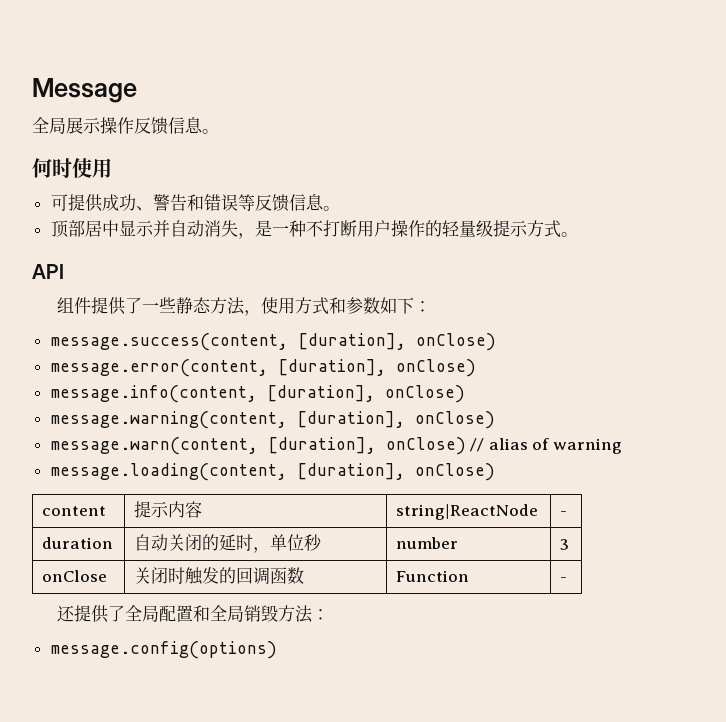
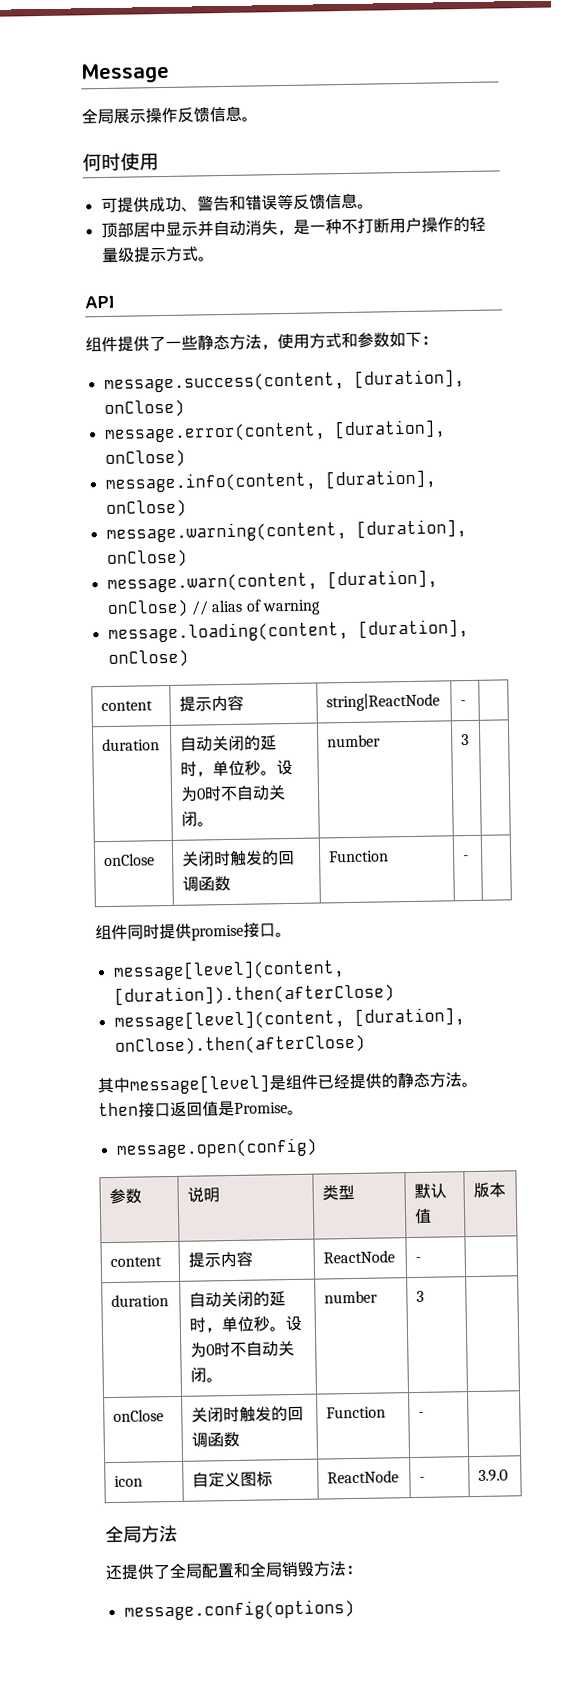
[42,537,114,549] [134,534,323,553] [396,537,459,549] [560,539,570,550] [42,570,108,582] [134,567,305,585] [396,570,470,582] [560,577,568,582] // duration | 自动关闭的延时，单位秒 | number | 3 // onClose | 关闭时触发的回调函数 | Function | - -> [102,738,161,752] [180,734,278,752] [180,759,294,777] [180,785,287,802] [181,810,215,827] [327,734,382,748] [461,734,470,746] [104,853,156,867] [181,849,296,867] [182,875,232,892] [329,850,390,863] [463,855,470,861] [95,922,292,941] [112,959,345,981] [113,983,395,1006] [113,1007,465,1031] [114,1034,366,1056] [97,1071,478,1095] [98,1100,304,1118] [115,1137,318,1159] [109,1188,143,1205] [187,1186,221,1203] [322,1184,356,1201] [414,1183,448,1199] [414,1208,433,1224] [473,1182,507,1198] [110,1256,163,1268] [188,1250,254,1268] [323,1250,396,1264] [415,1256,422,1262] [111,1294,170,1308] [189,1290,287,1308] [189,1315,303,1333] [190,1340,296,1358] [190,1366,224,1383] [324,1290,379,1304] [416,1290,425,1302] [113,1409,165,1422] [191,1405,305,1423] [191,1431,241,1448] [326,1406,387,1419] [418,1411,425,1417] [114,1475,144,1487] [192,1471,274,1488] [327,1470,400,1484] [419,1476,426,1482] [478,1469,509,1482] [105,1524,178,1543] | // duration | 自动关闭的延时，单位秒。设为0时不自动关闭。 | number | 3 | // onClose | 关闭时触发的回调函数 | Function | - | // 组件同时提供promise接口。 // message[level](content, [duration]).then(afterClose) // message[level](content, [duration], onClose).then(afterClose) // 其中message[level]是组件已经提供的静态方法。then接口返回值是Promise。 // message.open(config) // 参数 | 说明 | 类型 | 默认值 | 版本 // content | 提示内容 | ReactNode | - | // duration | 自动关闭的延时，单位秒。设为0时不自动关闭。 | number | 3 | // onClose | 关闭时触发的回调函数 | Function | - | // icon | 自定义图标 | ReactNode | - | 3.9.0 // 全局方法

